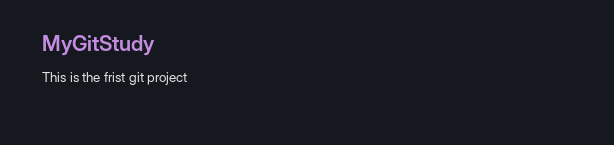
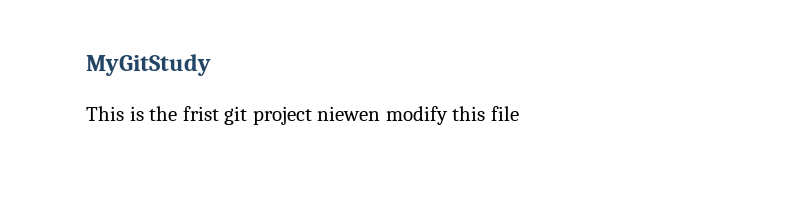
(188, 78) none -> [317,106,519,125] niewen modify this file

